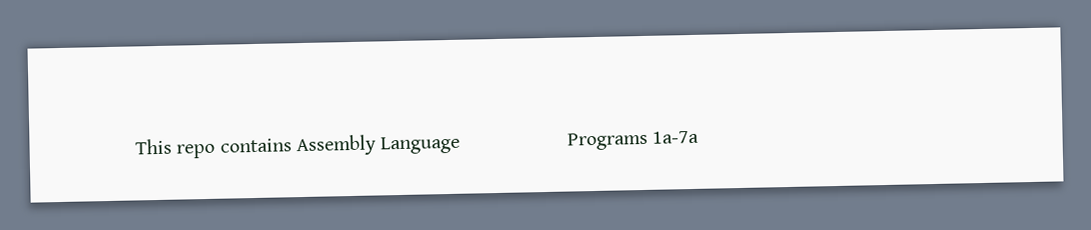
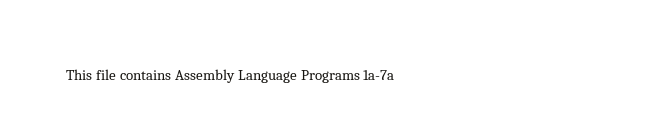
[176,143,216,159] repo -> [95,69,116,80] file

